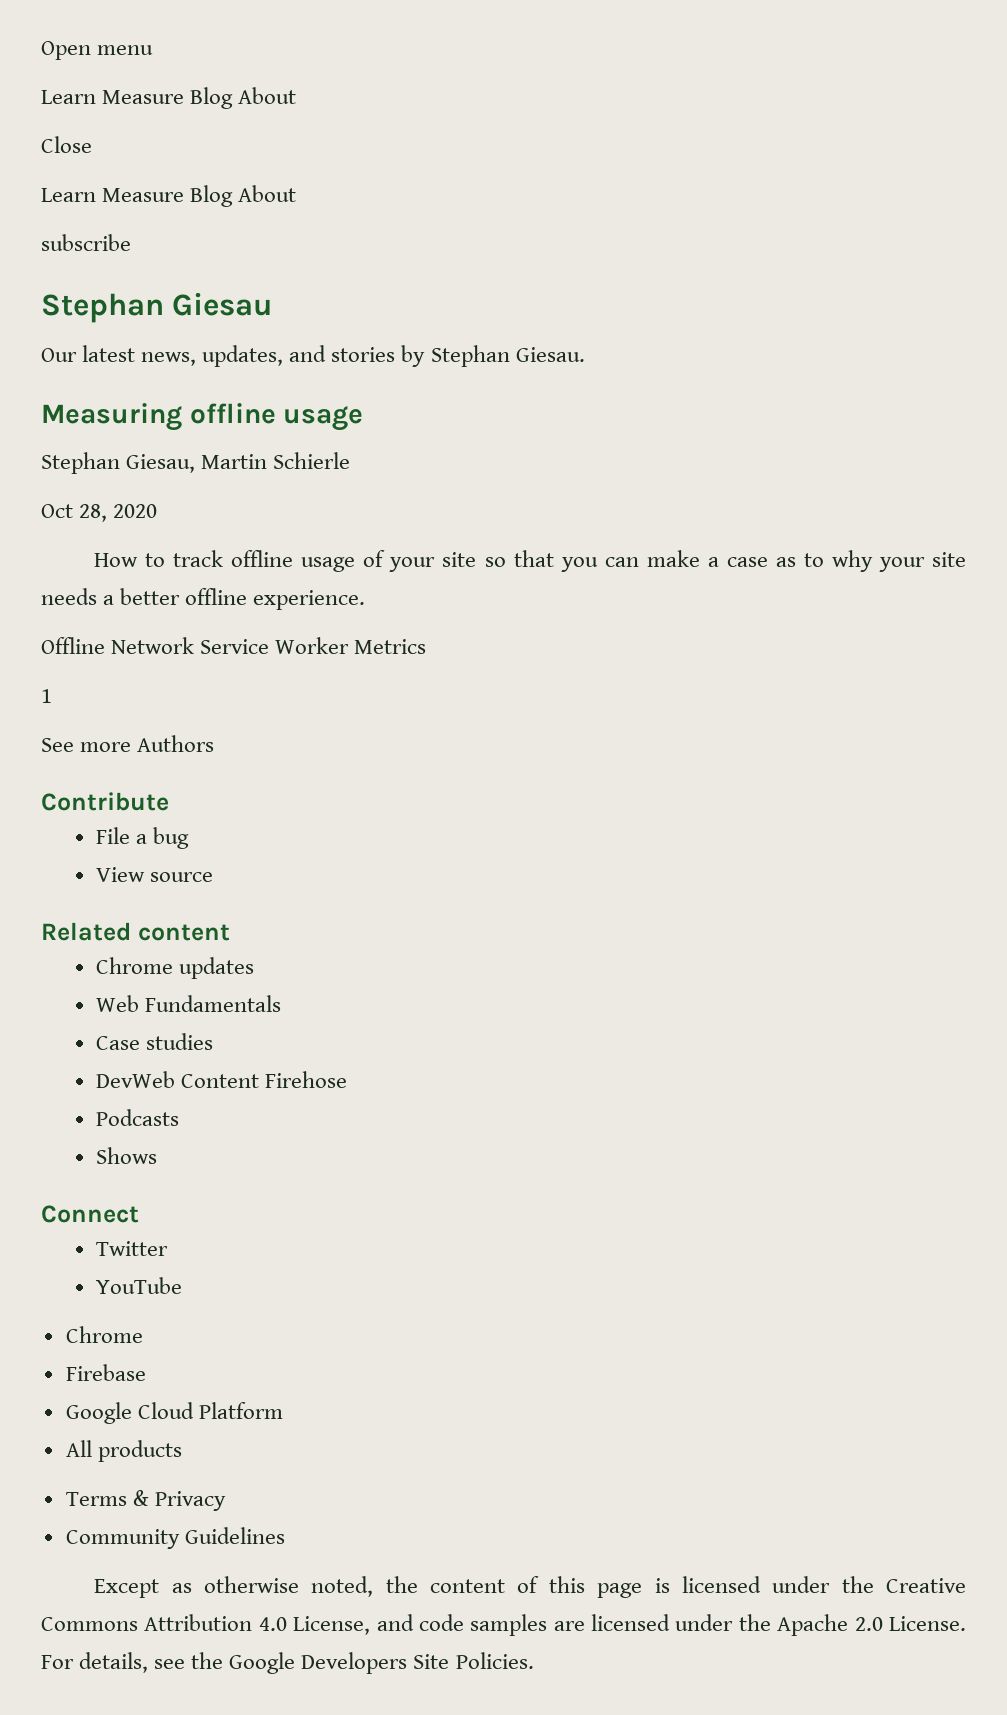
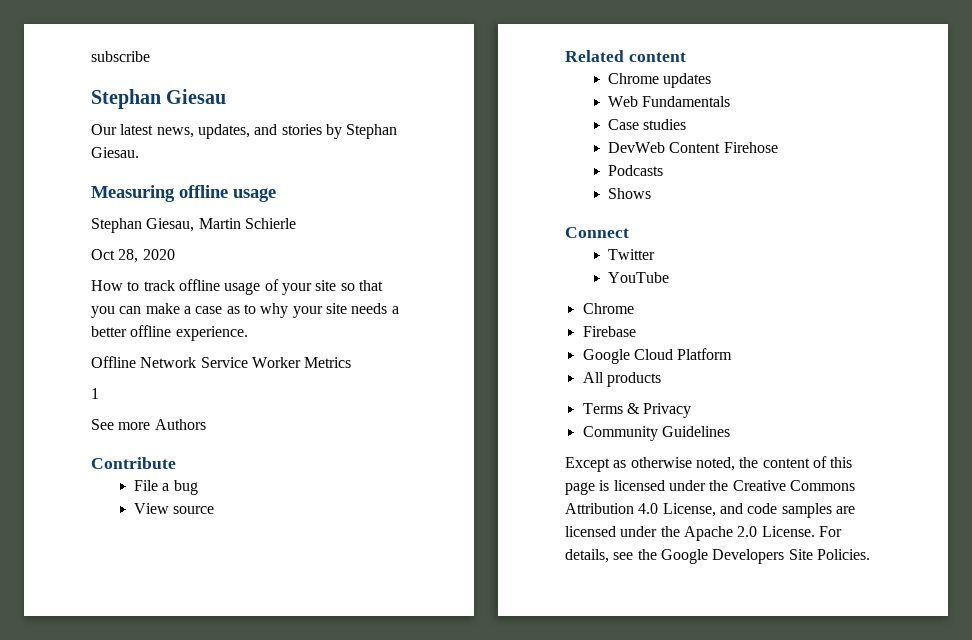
[41,41,154,60] [41,87,297,109] [41,136,92,153] [41,185,297,207] Open menu // Learn Measure Blog About // Close // Learn Measure Blog About // -> (91, 56) none

